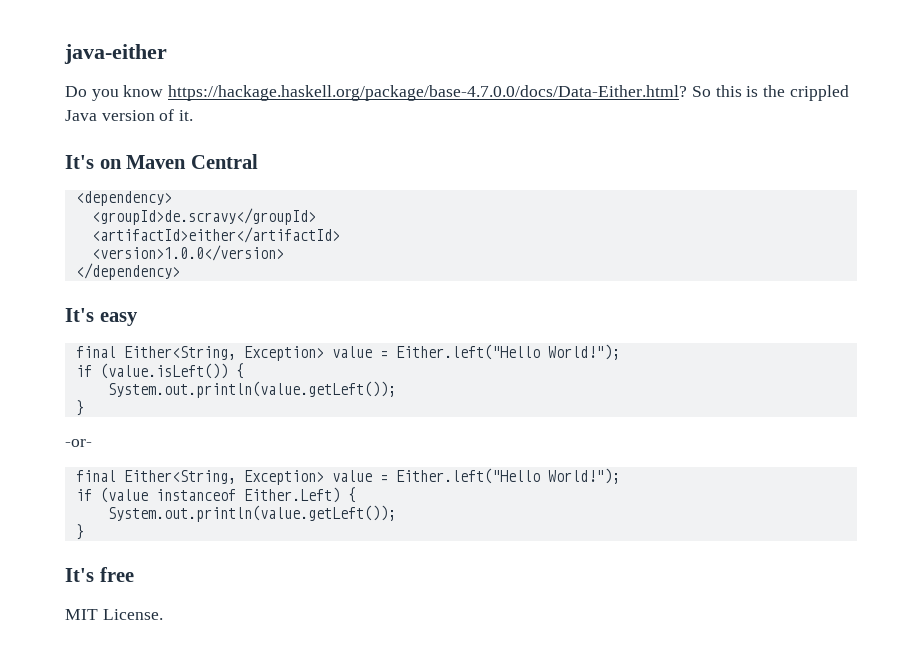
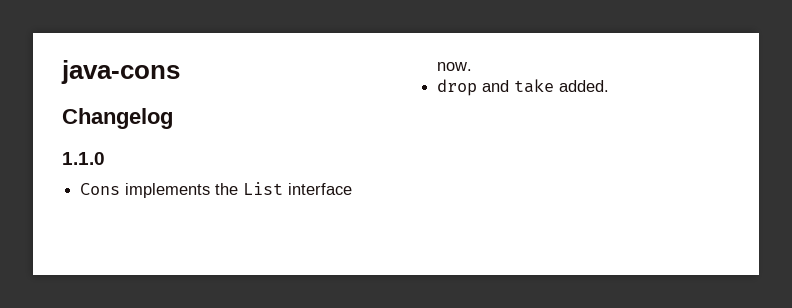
[64,44,167,64] [65,85,849,101] [65,109,194,121] [65,154,258,169] [75,191,172,206] [91,208,316,225] [91,227,340,243] [91,245,284,261] [75,263,180,280] [65,308,138,326] [75,344,620,361] [75,363,244,379] [107,381,396,398] [75,400,84,416] [65,439,92,447] [75,468,620,485] [75,487,356,503] [107,505,396,522] [75,524,84,540] [65,567,134,582] [65,609,163,620] java-either // Do you know https://hackage.haskell.org/package/base-4.7.0.0/docs/Data-Either.html? So this is the crippled Java version of it. // It's on Maven Central // <dependency> // <groupId>de.scravy</groupId> // <artifactId>either</artifactId> // <version>1.0.0</version> // </dependency> // It's easy // final Either<String, Exception> value = Either.left("Hello World!"); // if (value.isLeft()) { // System.out.println(value.getLeft()); // } // -or- // final Either<String, Exception> value = Either.left("Hello World!"); // if (value instanceof Either.Left) { // System.out.println(value.getLeft()); // } // It's free // MIT License. -> [61,60,180,84] [62,108,173,129] [62,152,105,165] [80,182,353,198] [437,62,473,71] [437,79,610,96] java-cons // Changelog // 1.1.0 // Cons implements the List interface now. // drop and take added.

